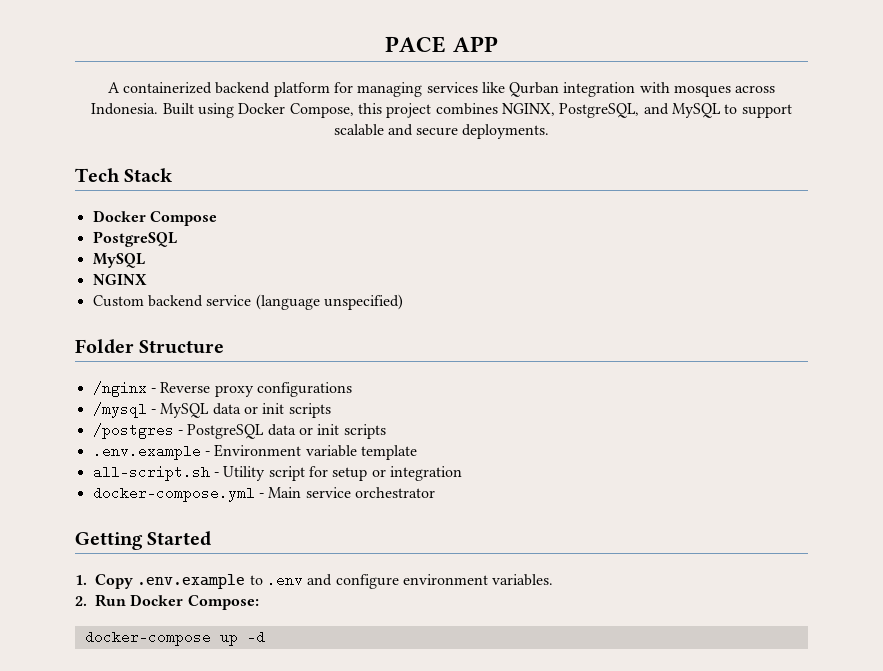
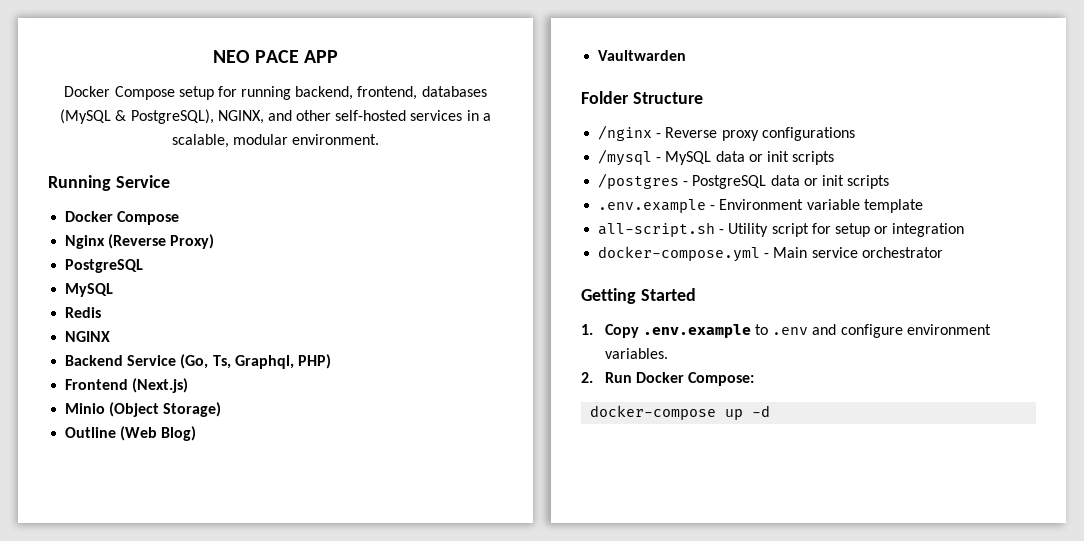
(385, 44) none -> [212,50,250,63] NEO
[107,82,776,97] [91,103,792,118] [333,124,550,139] [75,168,174,182] [92,210,217,226] A containerized backend platform for managing services like Qurban integration with mosques across Indonesia. Built using Docker Compose, this project combines NGINX, PostgreSQL, and MySQL to support scalable and secure deployments. // Tech Stack // Docker Compose -> [64,86,487,100] [60,109,491,124] [171,134,380,148] [48,175,170,191] [65,211,180,225] [65,234,215,249] Docker Compose setup for running backend, frontend, databases (MySQL & PostgreSQL), NGINX, and other self-hosted services in a scalable, modular environment. // Running Service // Docker Compose // Nginx (Reverse Proxy)
(145, 260) none -> [65,307,102,318] // Redis
[92,294,403,310] Custom backend service (language unspecified) -> [65,354,331,369] [65,378,189,393] [65,402,222,417] [65,426,197,441] [598,50,687,61] Backend Service (Go, Ts, Graphql, PHP) // Frontend (Next.js) // Minio (Object Storage) // Outline (Web Blog) // Vaultwarden

